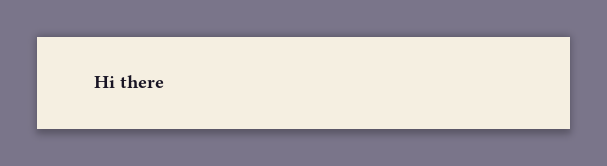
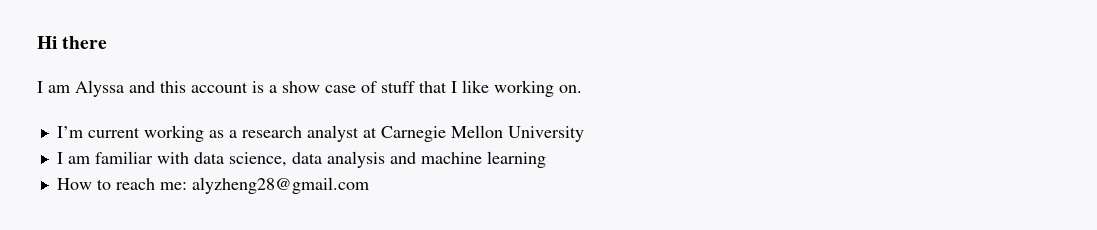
(164, 81) none -> [37,80,582,97] [56,125,584,142] [56,151,546,168] [56,177,369,194] // I am Alyssa and this account is a show case of stuff that I like working on. // I’m current working as a research analyst at Carnegie Mellon University // I am familiar with data science, data analysis and machine learning // How to reach me: alyzheng28@gmail.com

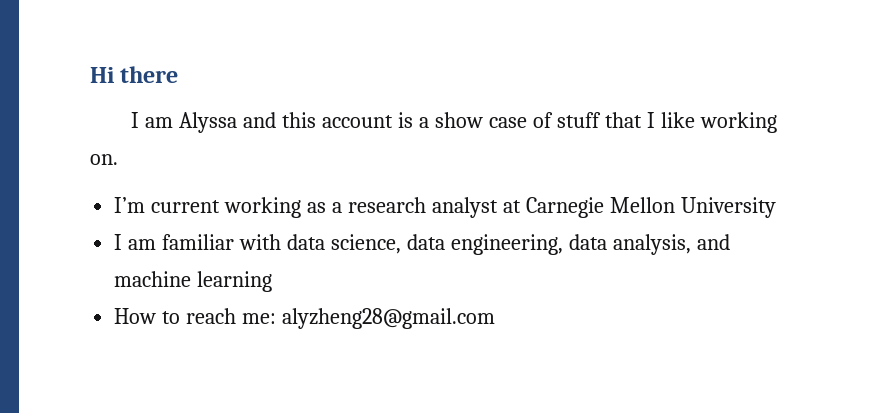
[326,151,385,168] analysis -> [450,234,691,255] engineering, data analysis,

